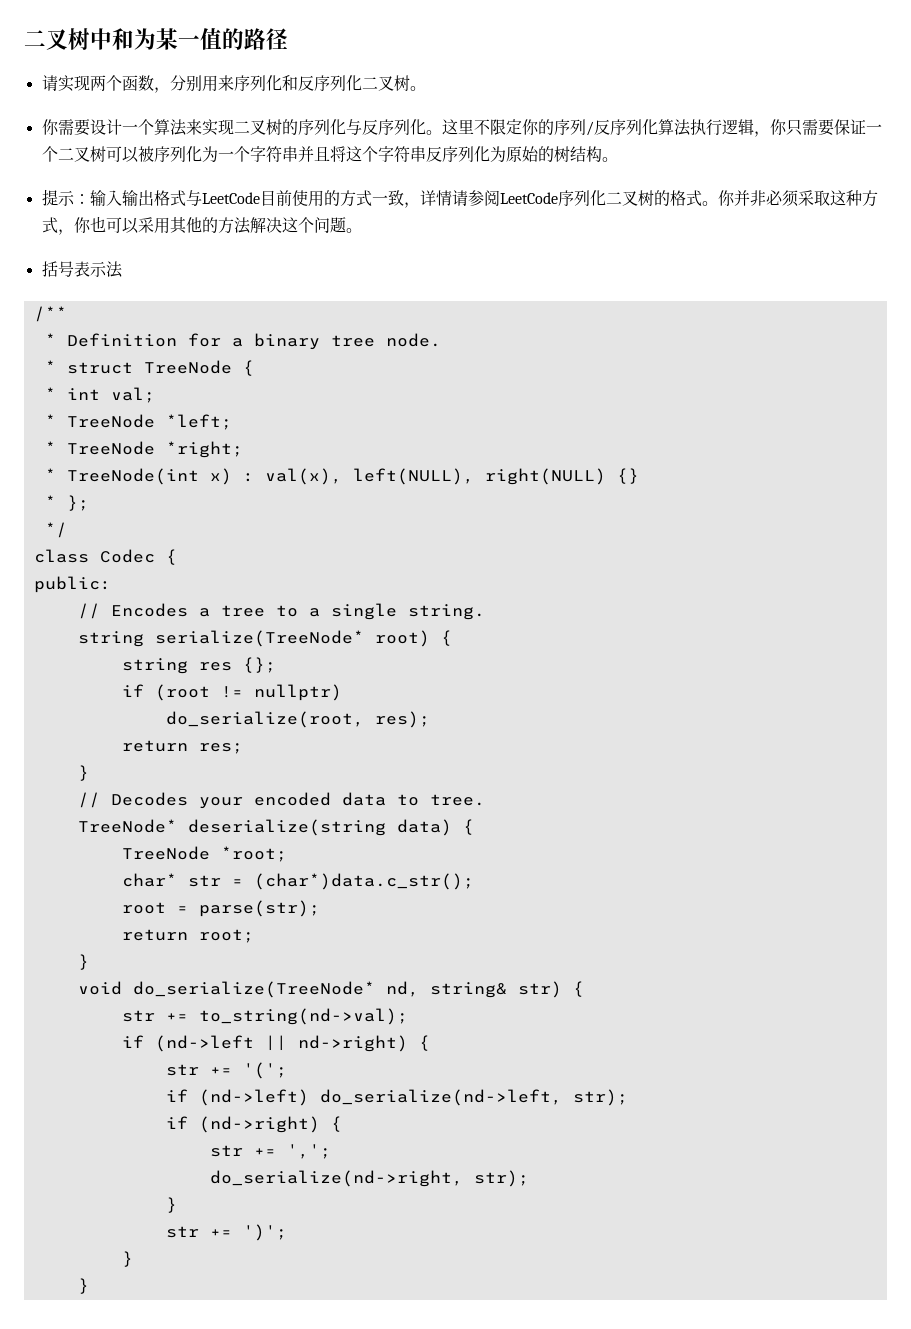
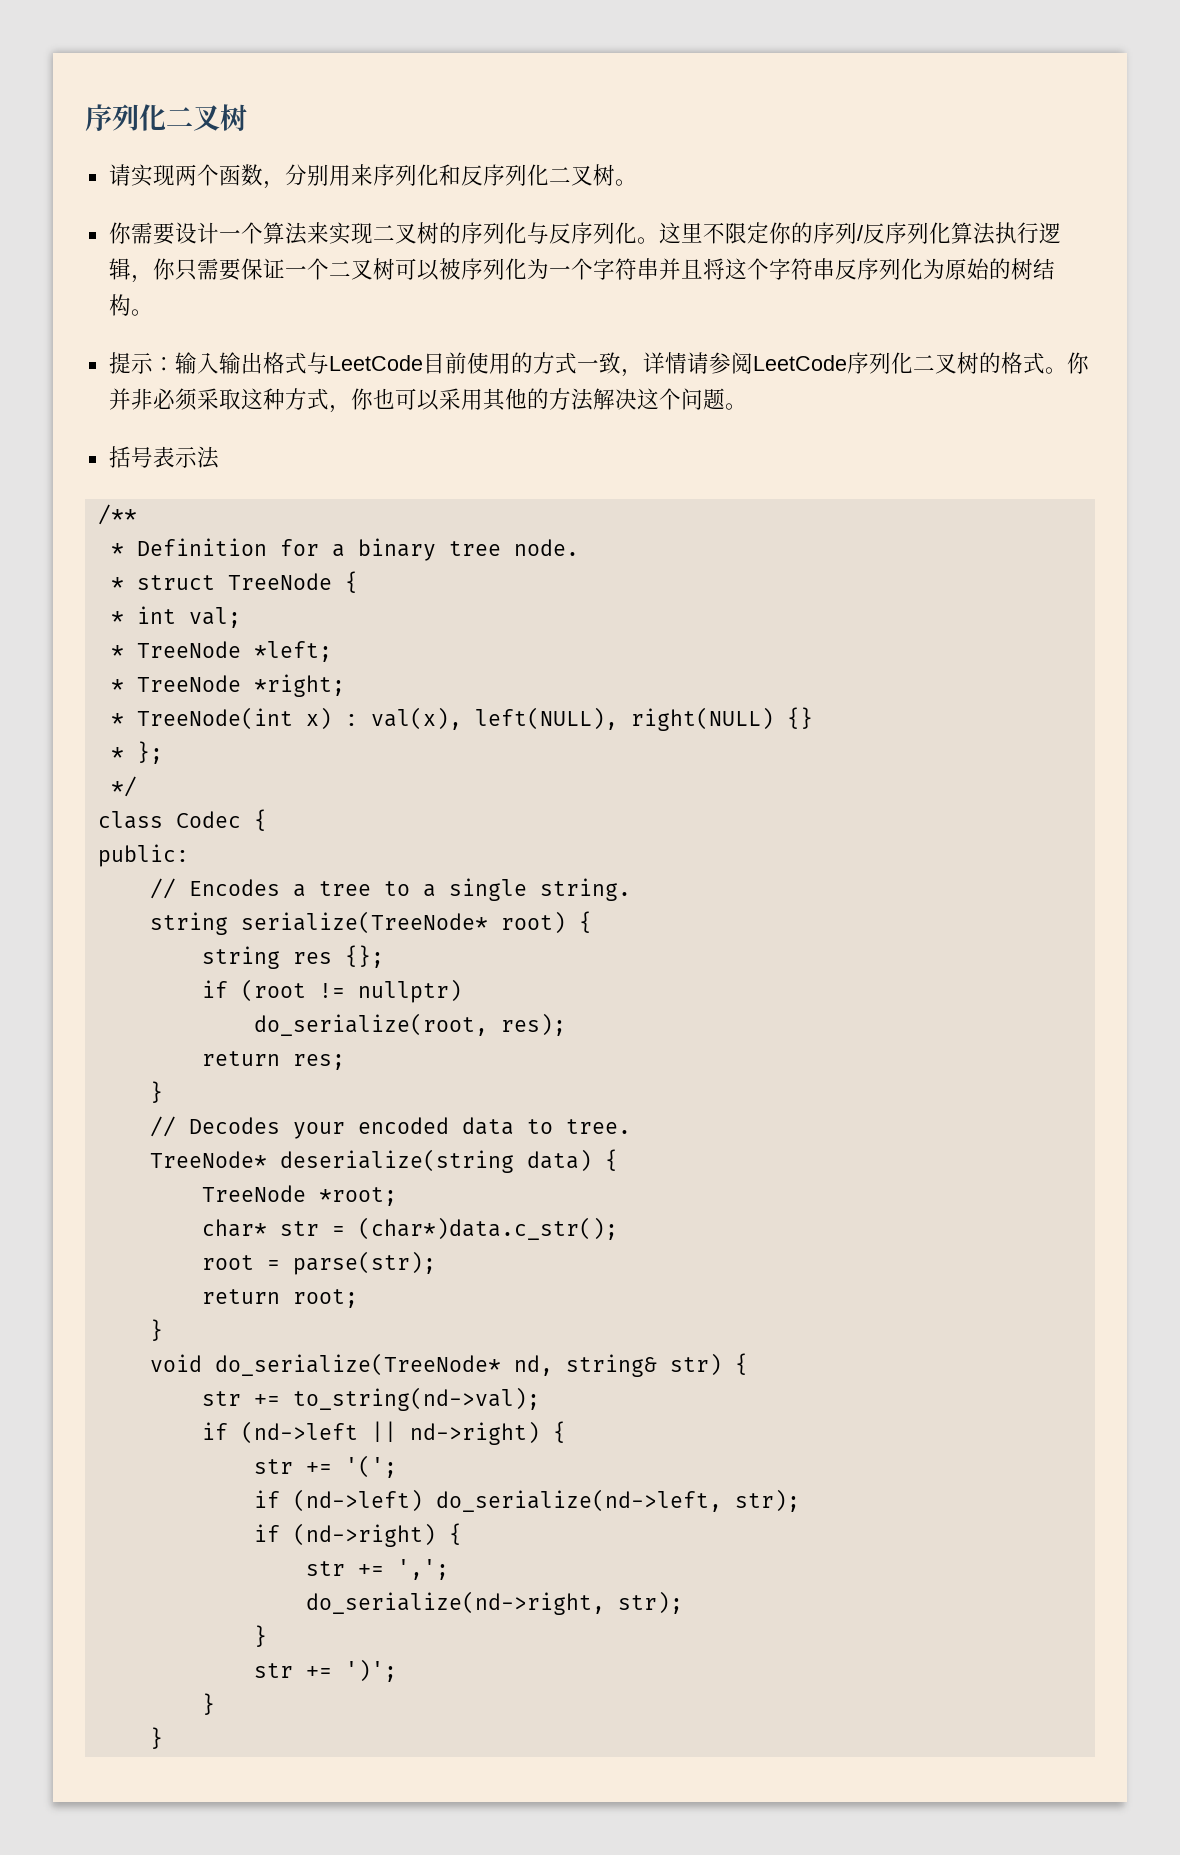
[24,28,288,50] 二叉树中和为某一值的路径 -> [85,104,247,131] 序列化二叉树

